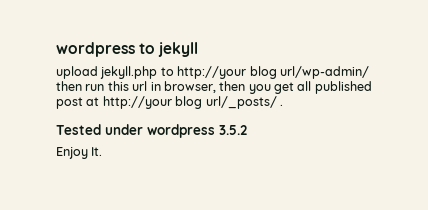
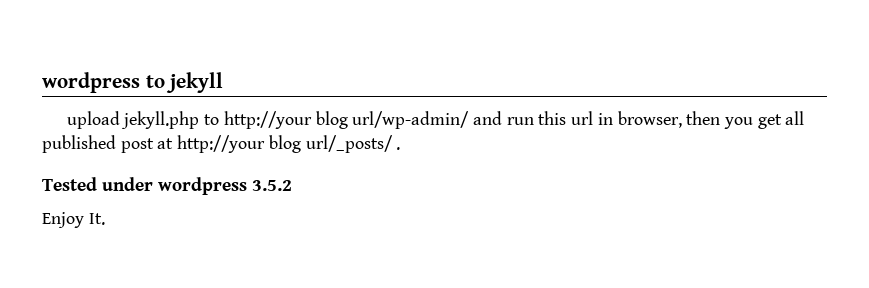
[56,81,82,91] then -> [472,111,502,125] and

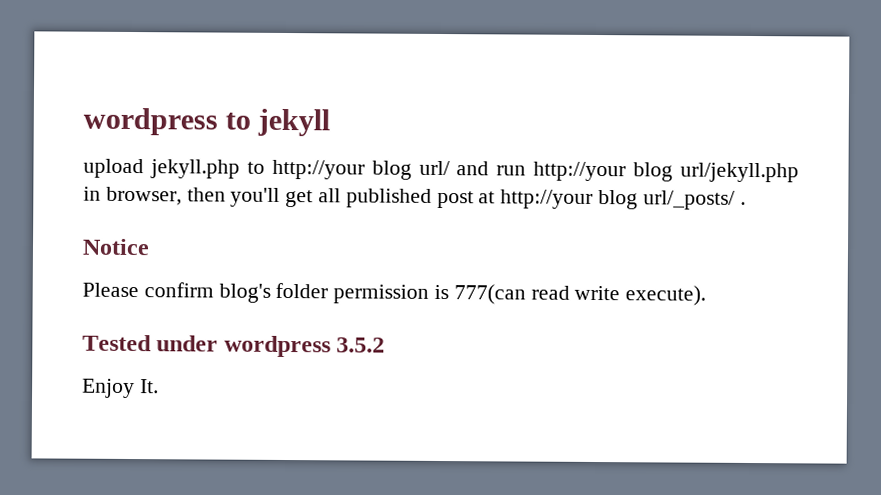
[352,111,470,129] url/wp-admin/ -> [418,160,450,176] url/
[538,111,594,125] this url -> [533,161,799,183] http://your blog url/jekyll.php
[724,117,754,129] you -> [230,187,281,207] you'll
(401, 148) none -> [82,238,150,256] [82,282,707,306] // Notice // Please confirm blog's folder permission is 777(can read write execute).

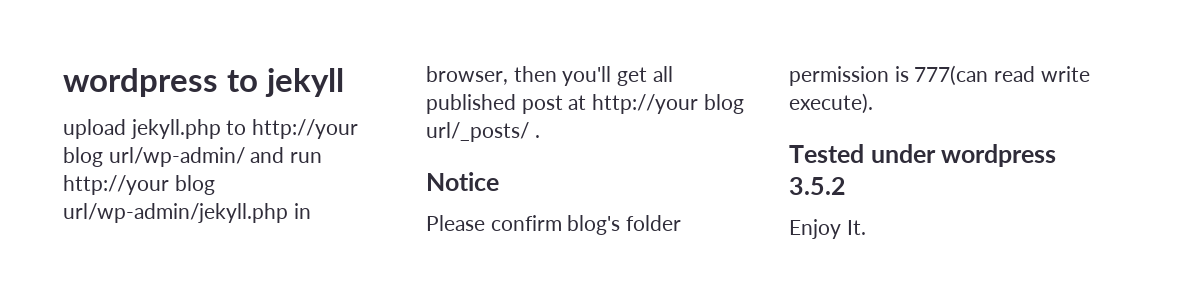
[418,160,450,176] url/ -> [108,147,245,167] url/wp-admin/
[679,162,799,183] url/jekyll.php -> [63,203,288,223] url/wp-admin/jekyll.php

